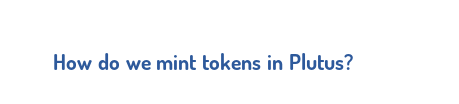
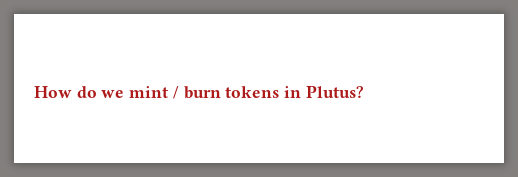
(198, 62) none -> [172,86,221,99] / burn

